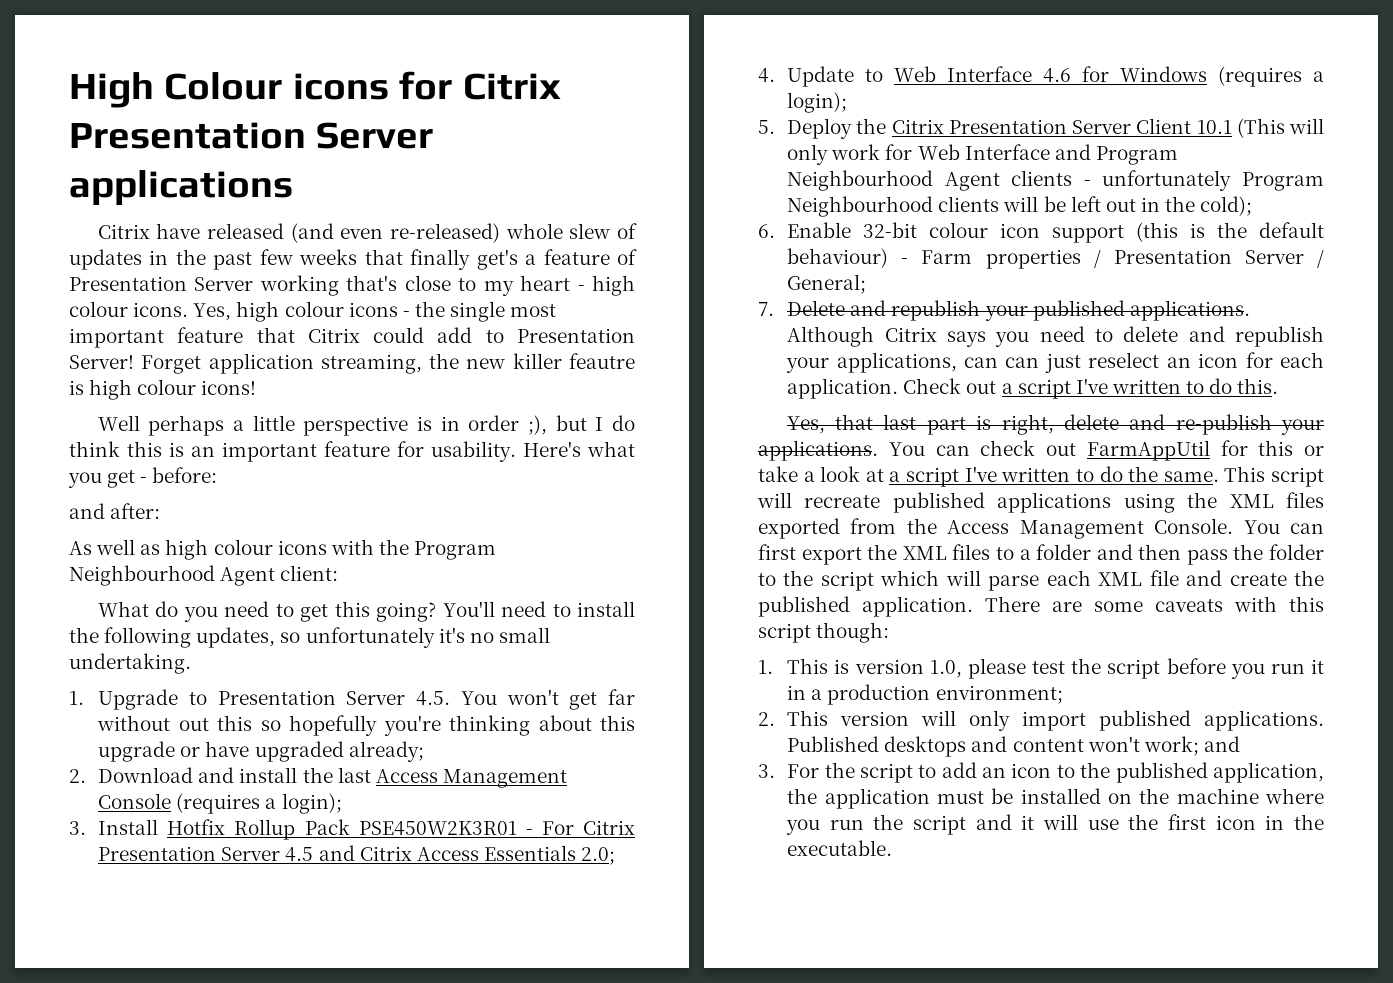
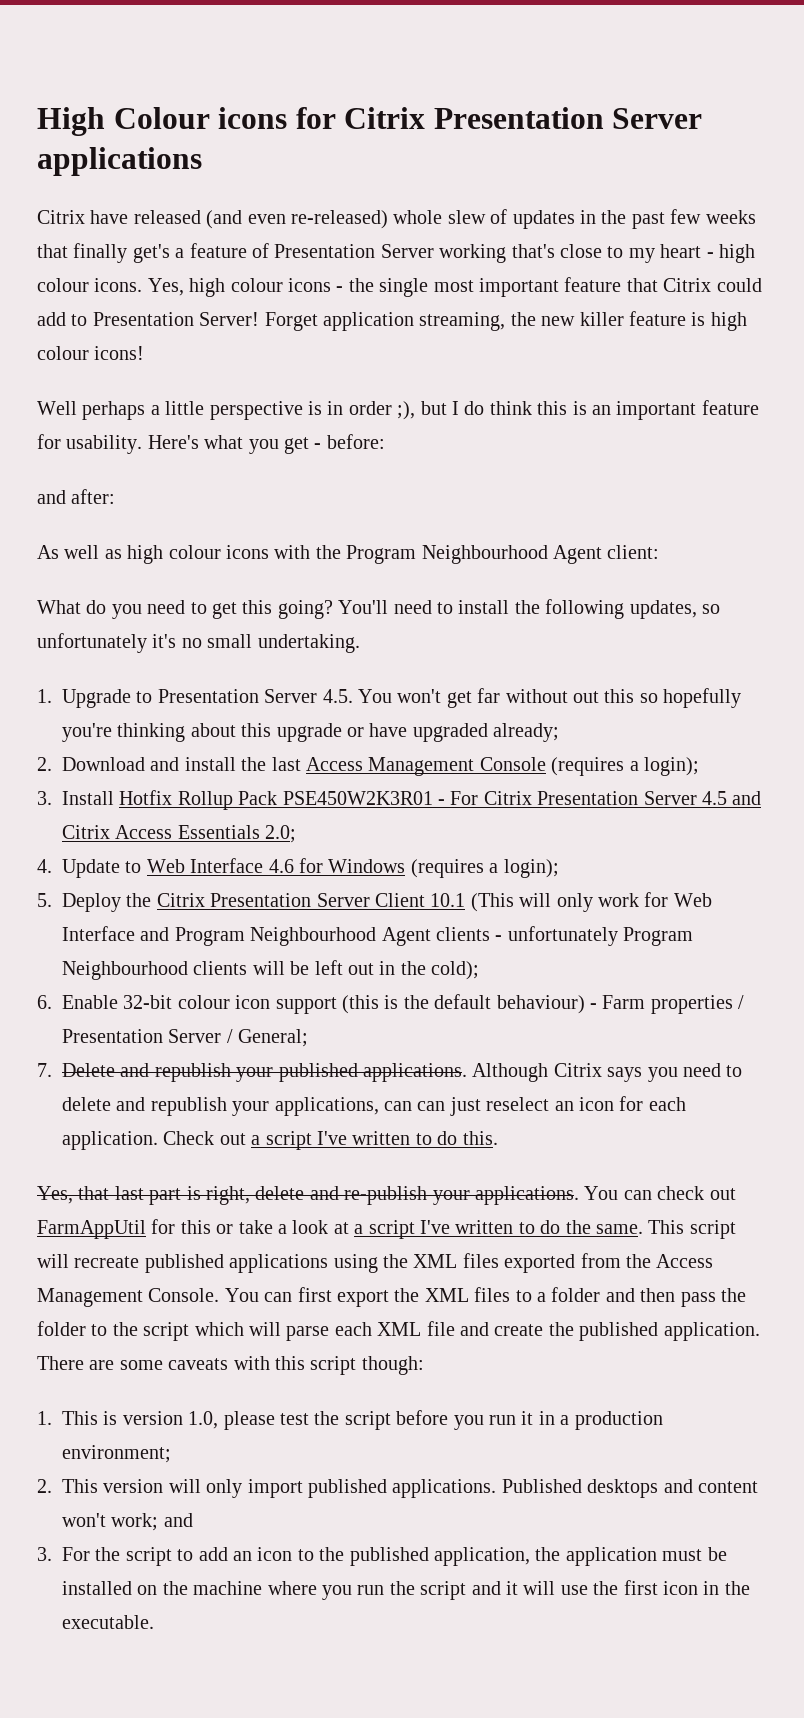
[569,353,635,369] feautre -> [628,311,686,326] feature

